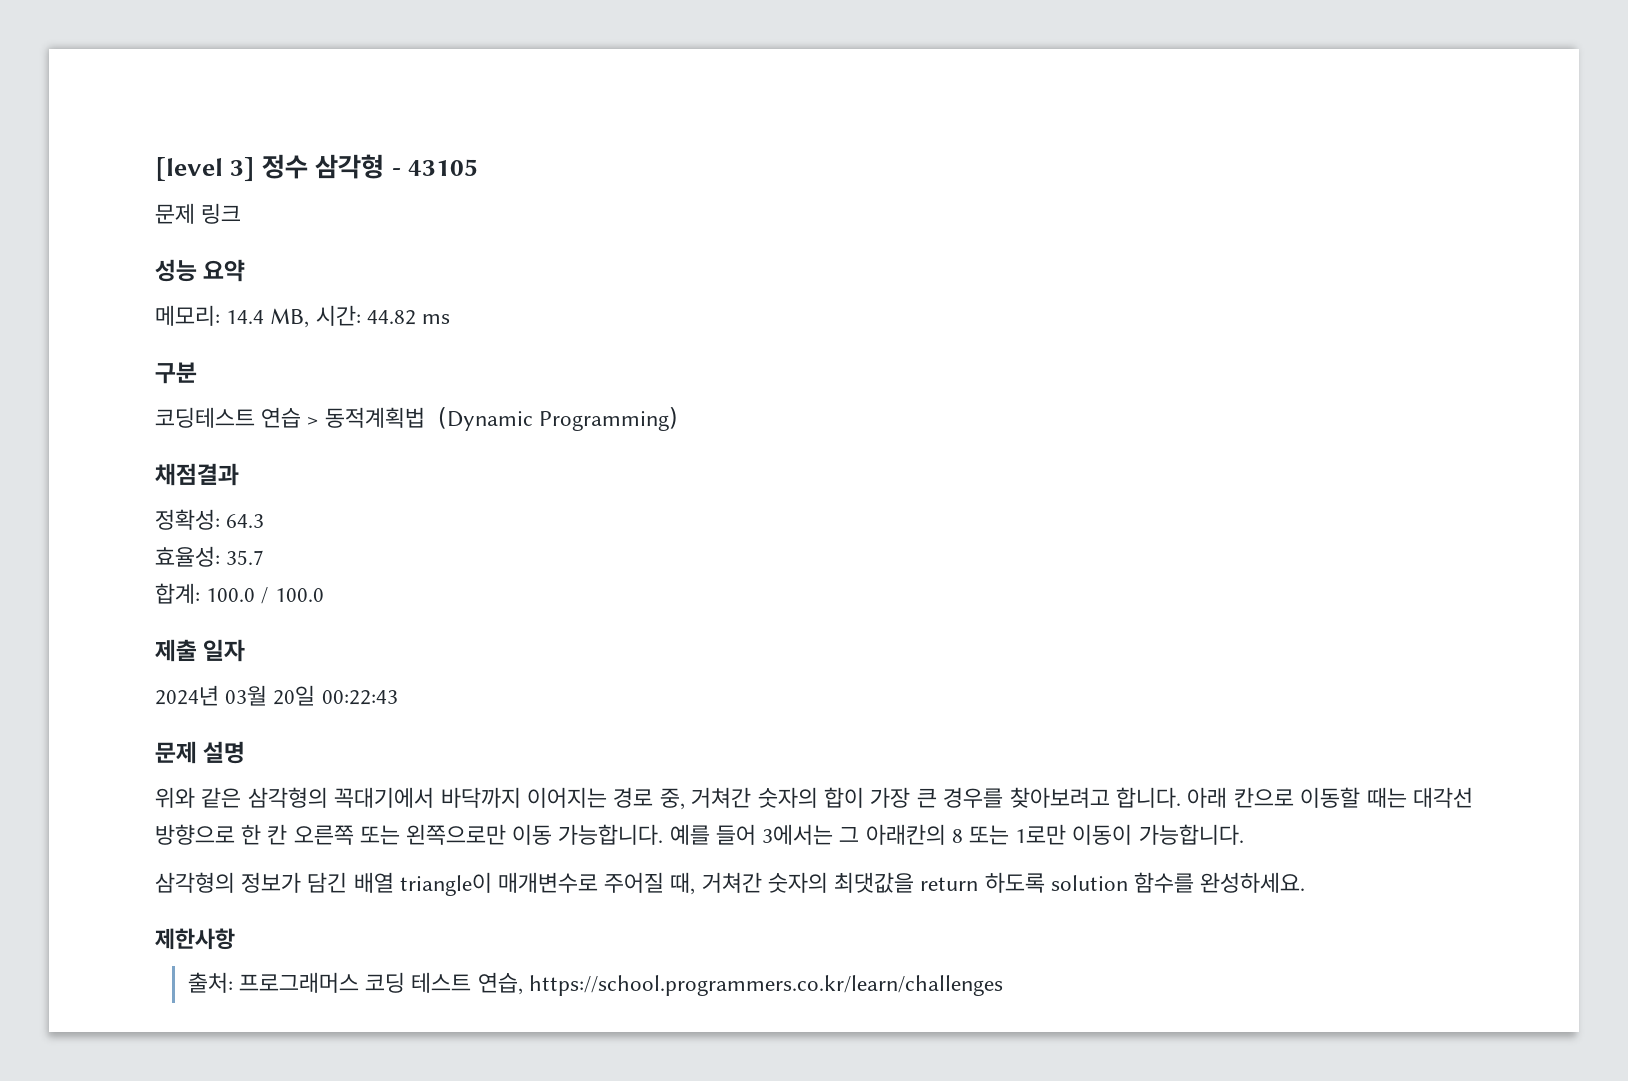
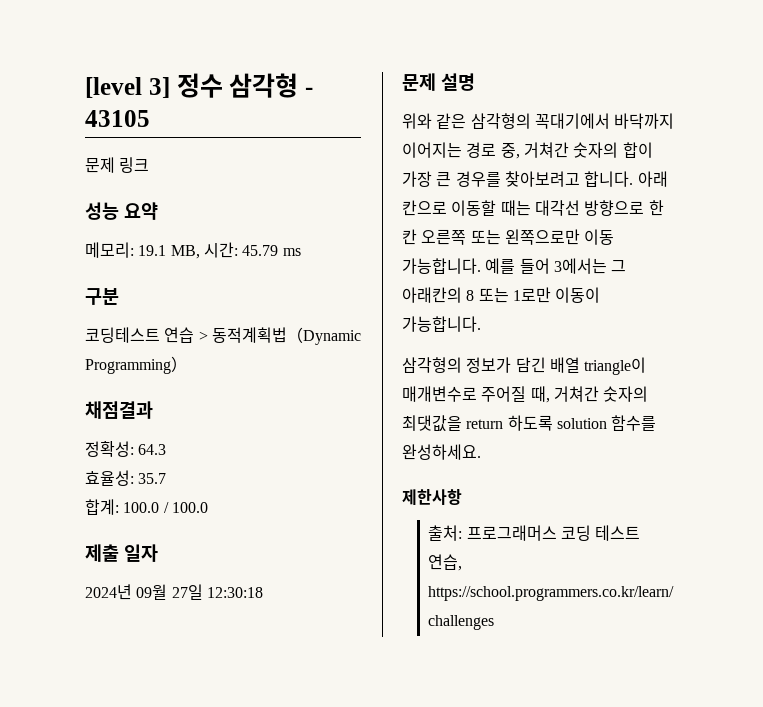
[226,310,265,324] 14.4 -> [138,245,167,256] 19.1
[366,310,416,325] 44.82 -> [242,245,279,256] 45.79
[225,685,398,706] 03월 20일 00:22:43 -> [136,584,263,600] 09월 27일 12:30:18

